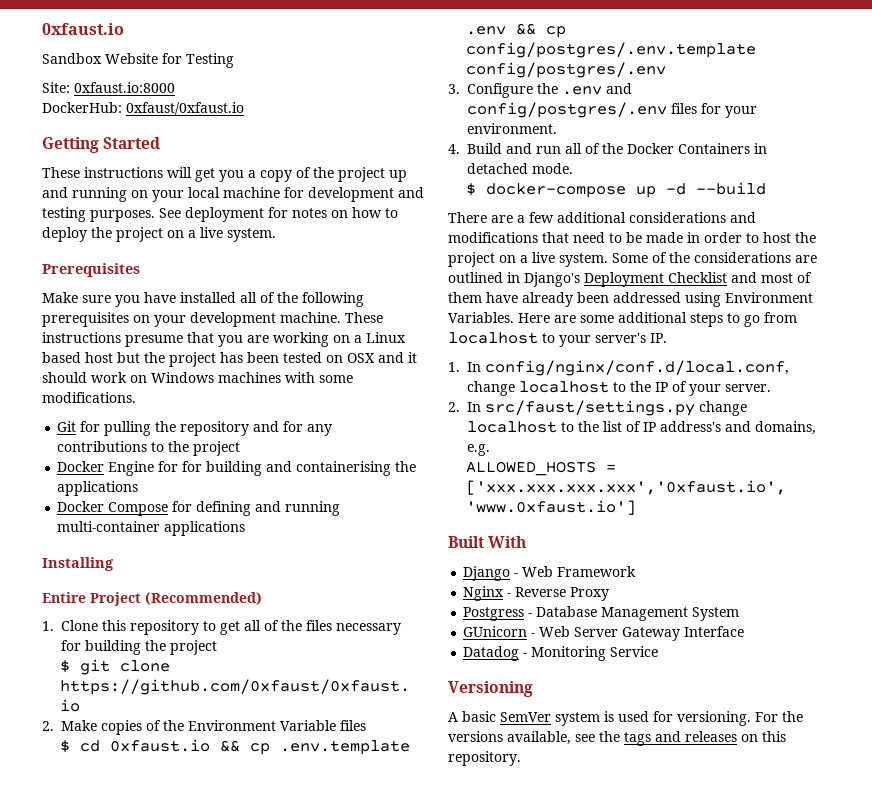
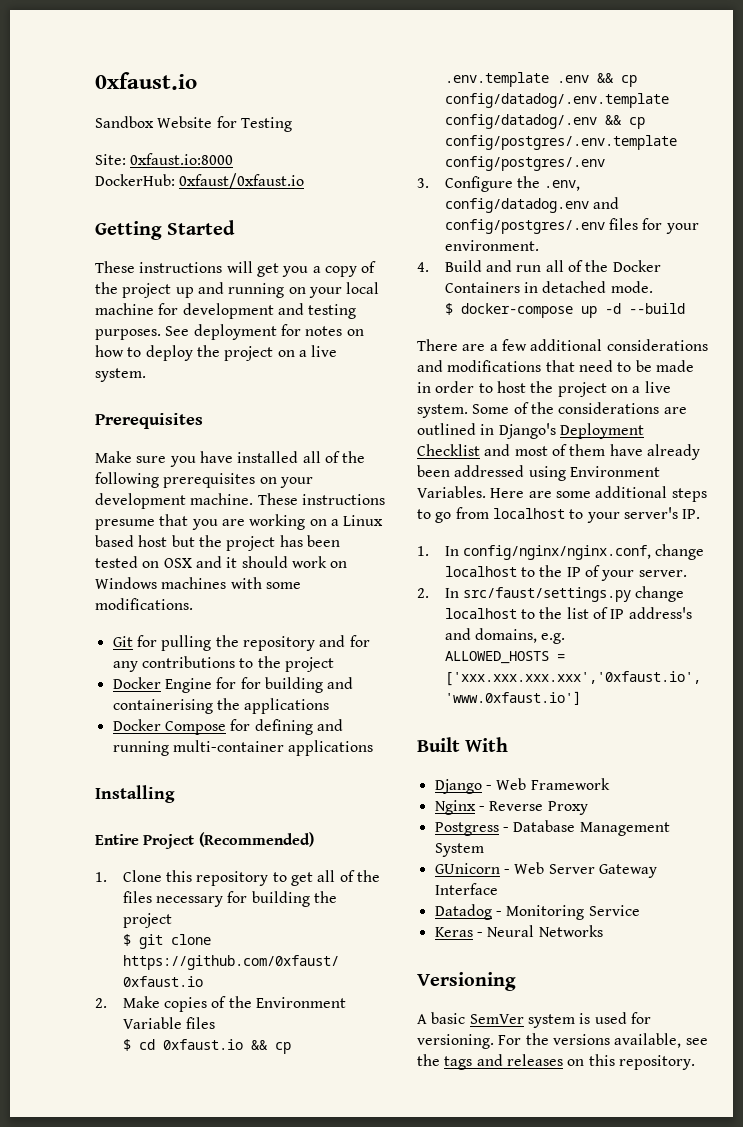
(567, 32) none -> [444,93,669,108] [444,114,645,129] config/datadog/.env.template config/datadog/.env && cp
[562,86,602,95] .env -> [544,180,581,191] [444,198,589,213] .env, config/datadog.env
[485,360,789,376] config/nginx/conf.d/local.conf, -> [463,545,652,560] config/nginx/nginx.conf,
(659, 651) none -> [434,925,603,937] // Keras - Neural Networks

